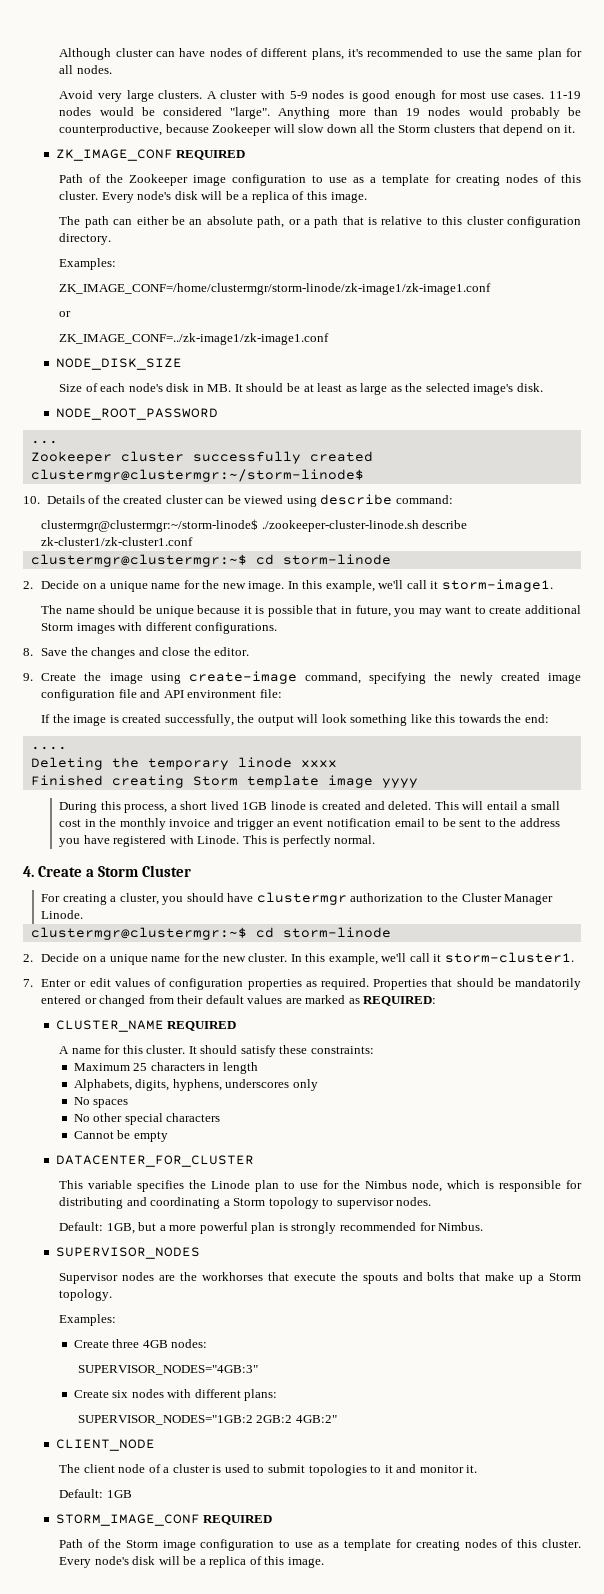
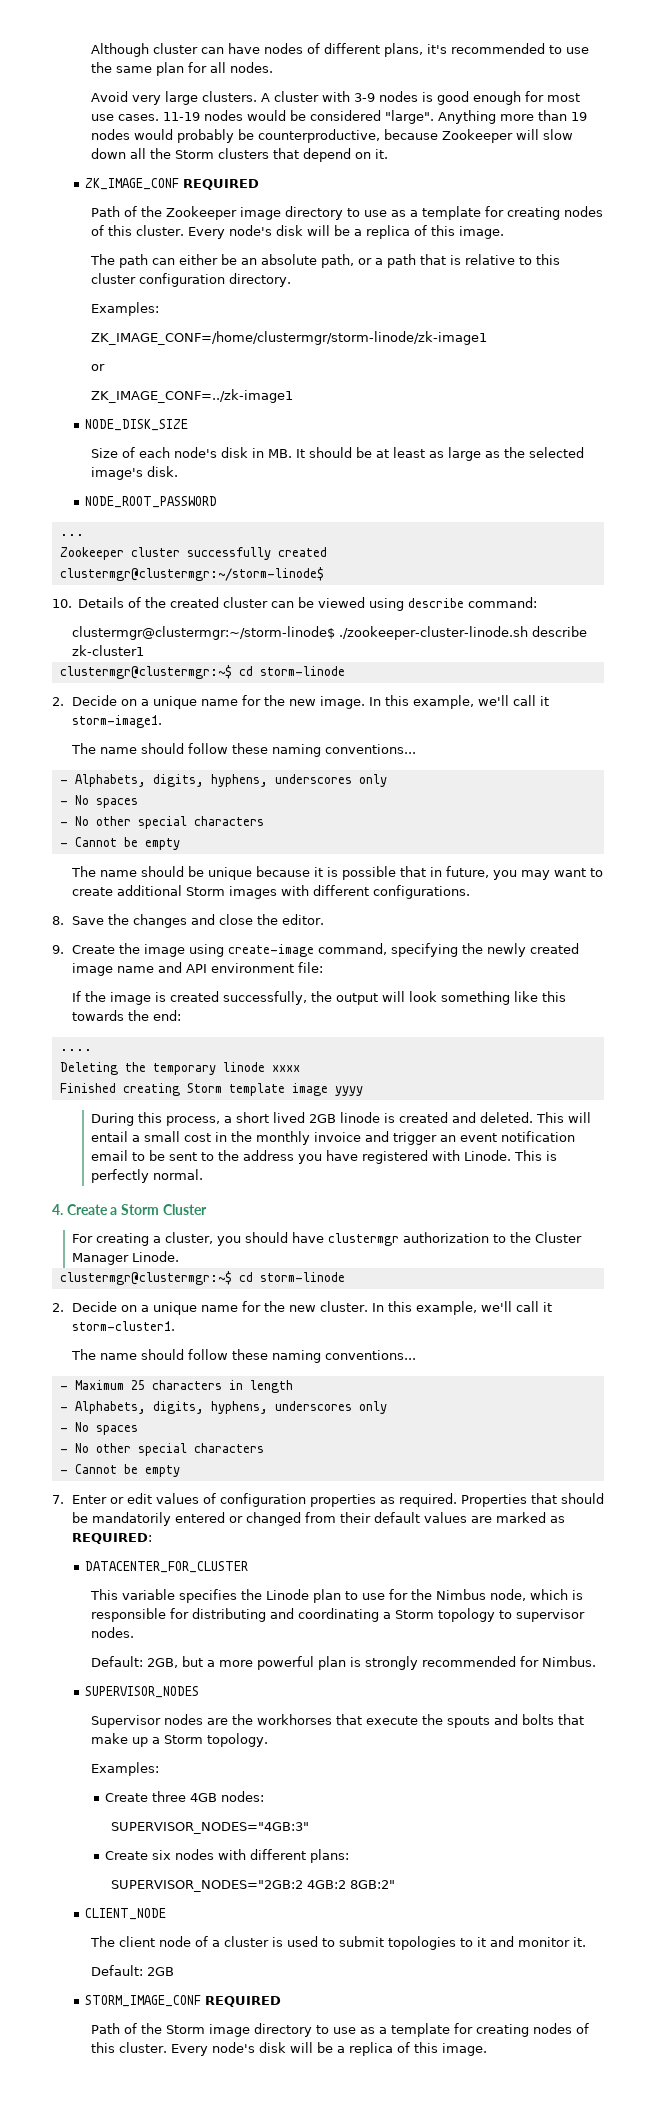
[289,91,308,99] 5-9 -> [354,93,376,102] 3-9
[232,174,307,186] configuration -> [285,206,344,220] directory
[59,283,492,295] ZK_IMAGE_CONF=/home/clustermgr/storm-linode/zk-image1/zk-image1.conf -> [91,331,488,345] ZK_IMAGE_CONF=/home/clustermgr/storm-linode/zk-image1
[59,333,330,345] ZK_IMAGE_CONF=../zk-image1/zk-image1.conf -> [91,389,294,403] ZK_IMAGE_CONF=../zk-image1
[41,537,194,546] zk-cluster1/zk-cluster1.conf -> [71,645,144,656] zk-cluster1
(553, 585) none -> [70,743,416,757] [59,774,387,787] [59,795,138,808] [59,816,264,829] [59,837,180,850] // The name should follow these naming conventions... // - Alphabets, digits, hyphens, underscores only // - No spaces // - No other special characters // - Cannot be empty
[41,689,137,701] configuration file -> [116,966,154,973] name
[242,802,268,810] 1GB -> [309,1114,337,1123] 2GB
(574, 957) none -> [70,1349,416,1363] [59,1380,293,1393] [59,1401,387,1414] [59,1422,138,1435] [59,1443,264,1456] [59,1464,180,1477] // The name should follow these naming conventions... // - Maximum 25 characters in length // - Alphabets, digits, hyphens, underscores only // - No spaces // - No other special characters // - Cannot be empty
[55,1020,237,1032] [59,1045,374,1057] [73,1062,258,1074] [73,1079,318,1091] [73,1097,129,1108] [73,1113,221,1125] [73,1130,168,1142] // CLUSTER_NAME REQUIRED // A name for this cluster. It should satisfy these constraints: // Maximum 25 characters in length // Alphabets, digits, hyphens, underscores only // No spaces // No other special characters // Cannot be empty -> (152, 1538) none
[106,1223,135,1234] 1GB, -> [147,1658,179,1668] 2GB,
[77,1415,337,1425] SUPERVISOR_NODES="1GB:2 2GB:2 4GB:2" -> [110,1880,395,1892] SUPERVISOR_NODES="2GB:2 4GB:2 8GB:2"
[106,1490,132,1498] 1GB -> [147,1967,175,1976] 2GB
[200,1539,275,1551] configuration -> [254,2023,313,2037] directory

